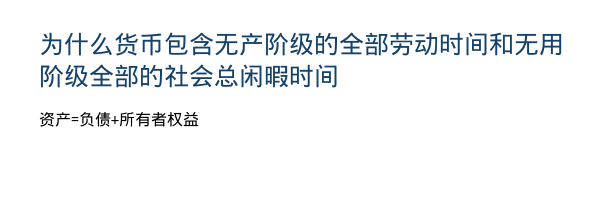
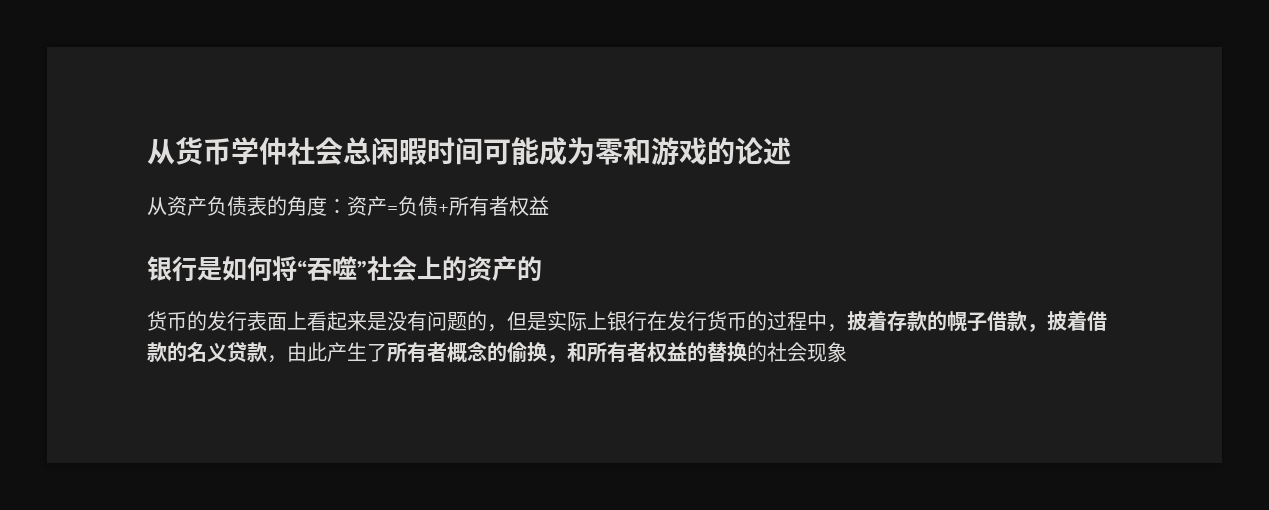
[39,32,564,56] [39,64,339,88] 为什么货币包含无产阶级的全部劳动时间和无用阶级全部的社会总闲暇时间 // -> [147,137,791,165] [147,196,347,216] 从货币学仲社会总闲暇时间可能成为零和游戏的论述 // 从资产负债表的角度：
(199, 119) none -> [147,256,542,282] [147,311,1107,332] [147,342,847,363] // 银行是如何将“吞噬”社会上的资产的 // 货币的发行表面上看起来是没有问题的，但是实际上银行在发行货币的过程中，披着存款的幌子借款，披着借款的名义贷款，由此产生了所有者概念的偷换，和所有者权益的替换的社会现象

